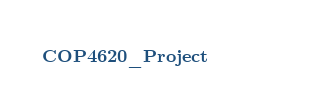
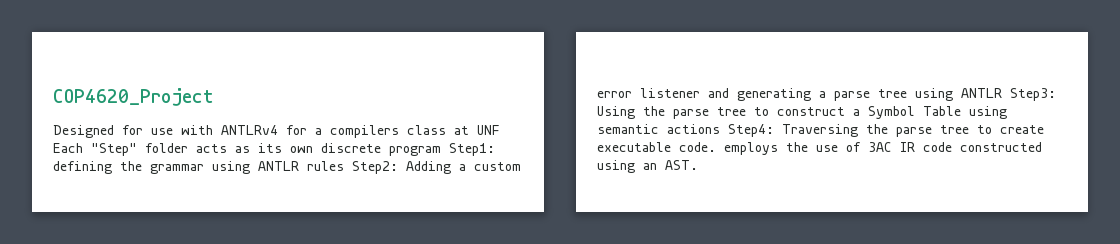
(208, 59) none -> [53,125,500,138] [53,143,495,156] [53,161,521,174] [597,88,1056,101] [597,106,1007,119] [597,124,1044,137] [597,142,1042,155] [597,160,698,173] // Designed for use with ANTLRv4 for a compilers class at UNF Each "Step" folder acts as its own discrete program Step1: defining the grammar using ANTLR rules Step2: Adding a custom error listener and generating a parse tree using ANTLR Step3: Using the parse tree to construct a Symbol Table using semantic actions Step4: Traversing the parse tree to create executable code. employs the use of 3AC IR code constructed using an AST.

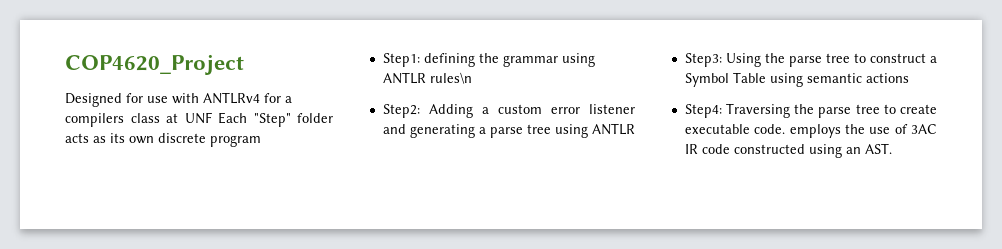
(441, 151) none -> (261, 141) //
[307,161,344,171] rules -> [429,72,472,84] rules\n //
(1002, 93) none -> (635, 129) //
(720, 129) none -> (909, 78) //

